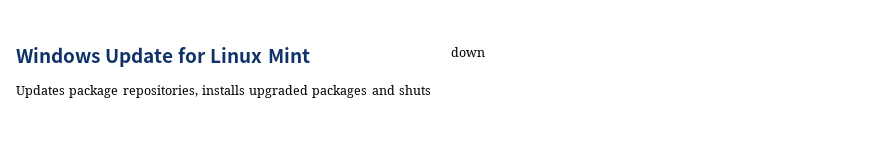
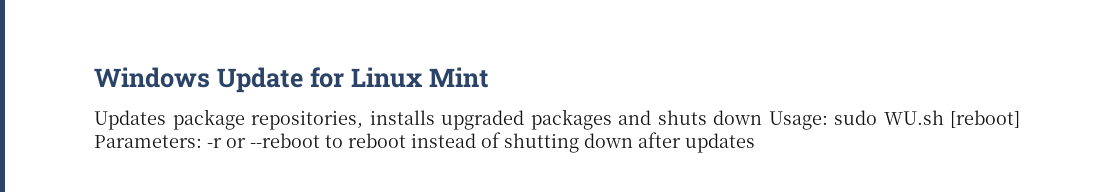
(485, 52) none -> [768,110,1020,130] [94,132,755,153] Usage: sudo WU.sh [reboot] Parameters: -r or --reboot to reboot instead of shutting down after updates

